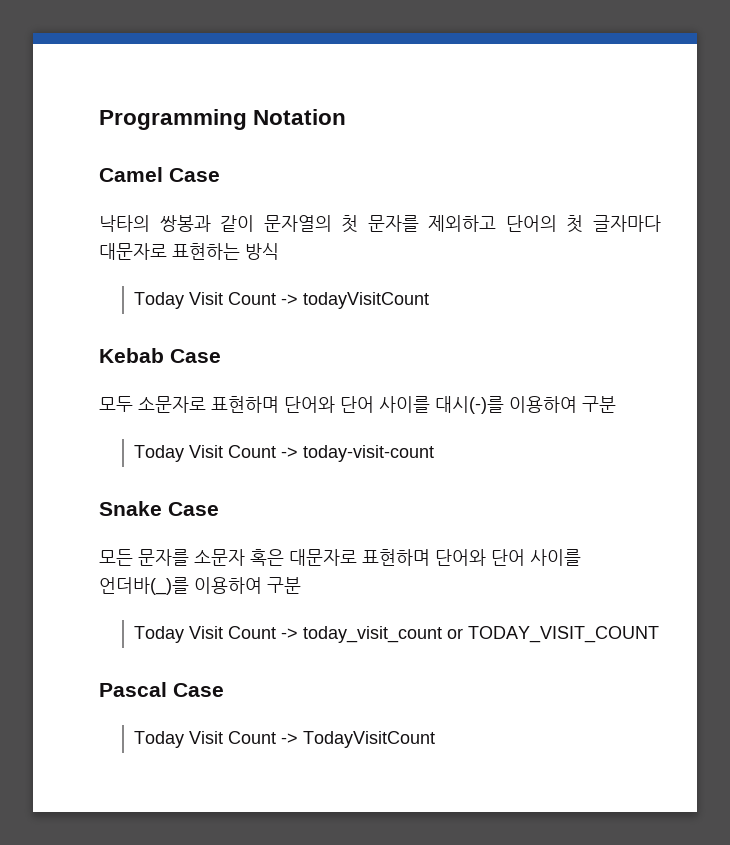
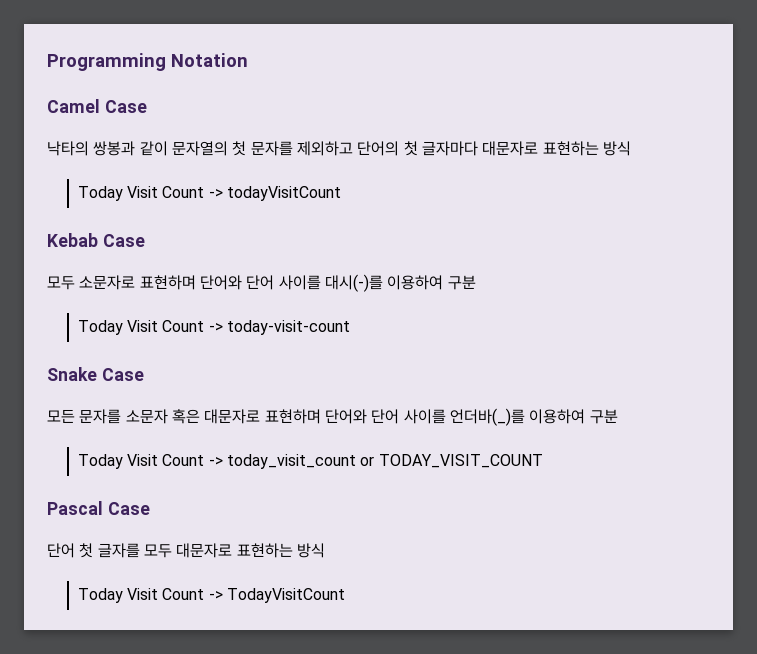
(224, 690) none -> [47,543,325,558] // 단어 첫 글자를 모두 대문자로 표현하는 방식

